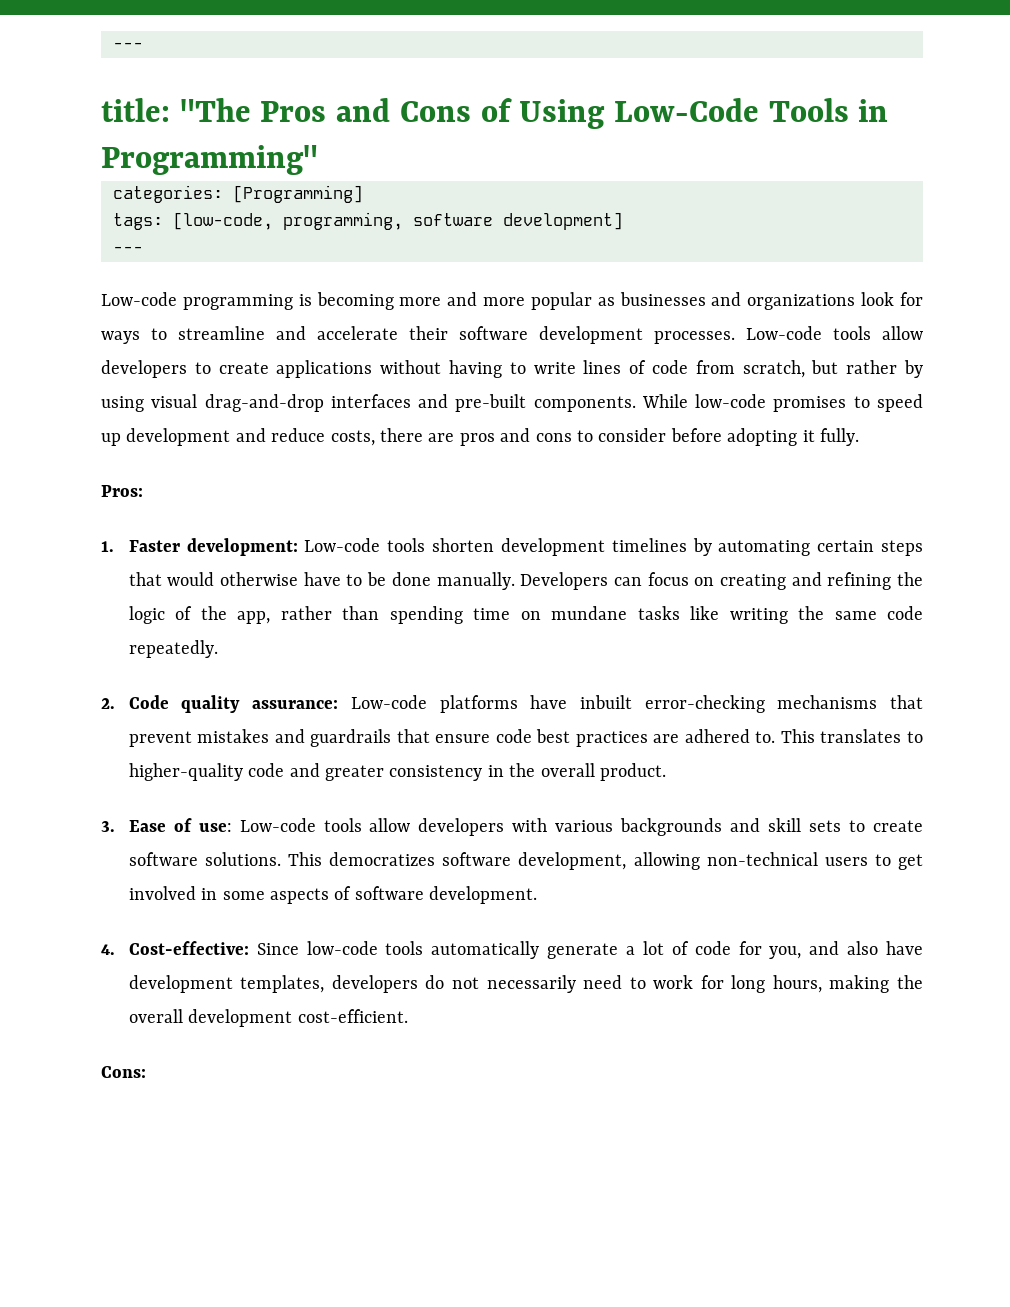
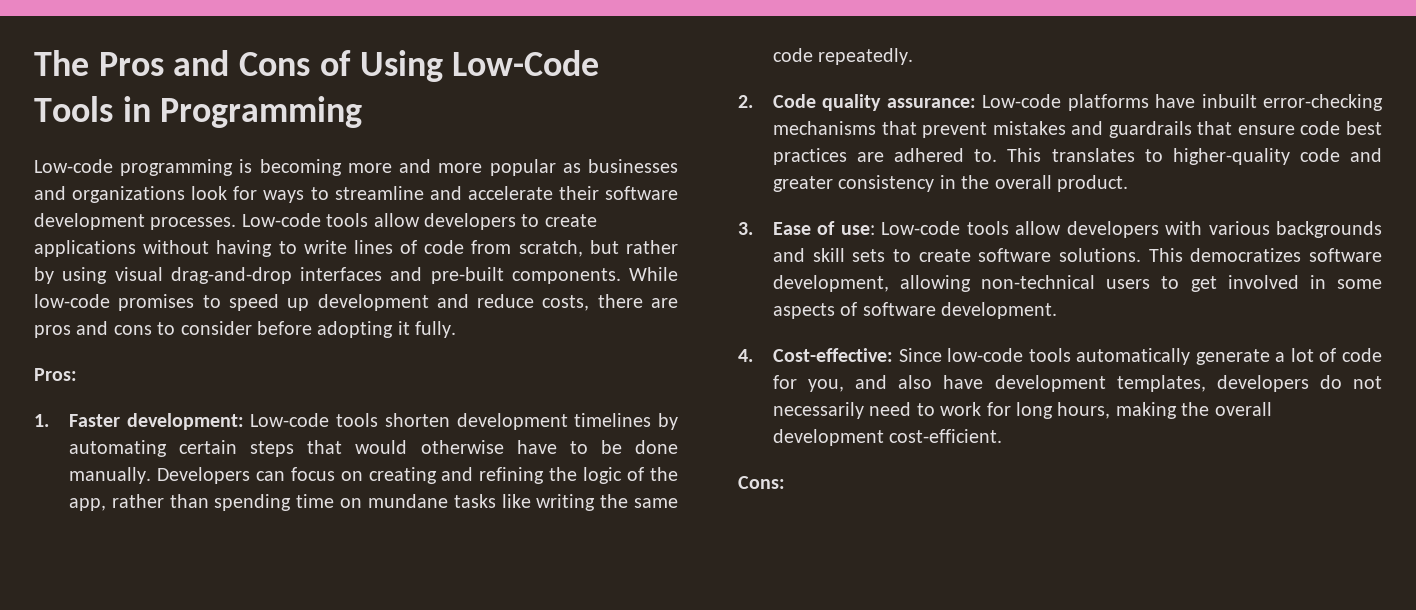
[113,42,143,49] [101,98,251,122] --- // title: "The -> [34,50,89,76] The
[101,145,318,175] [113,185,363,203] [113,212,623,230] [113,246,143,253] Programming" // categories: [Programming] // tags: [low-code, programming, software development] // --- -> [160,96,363,128] Programming

